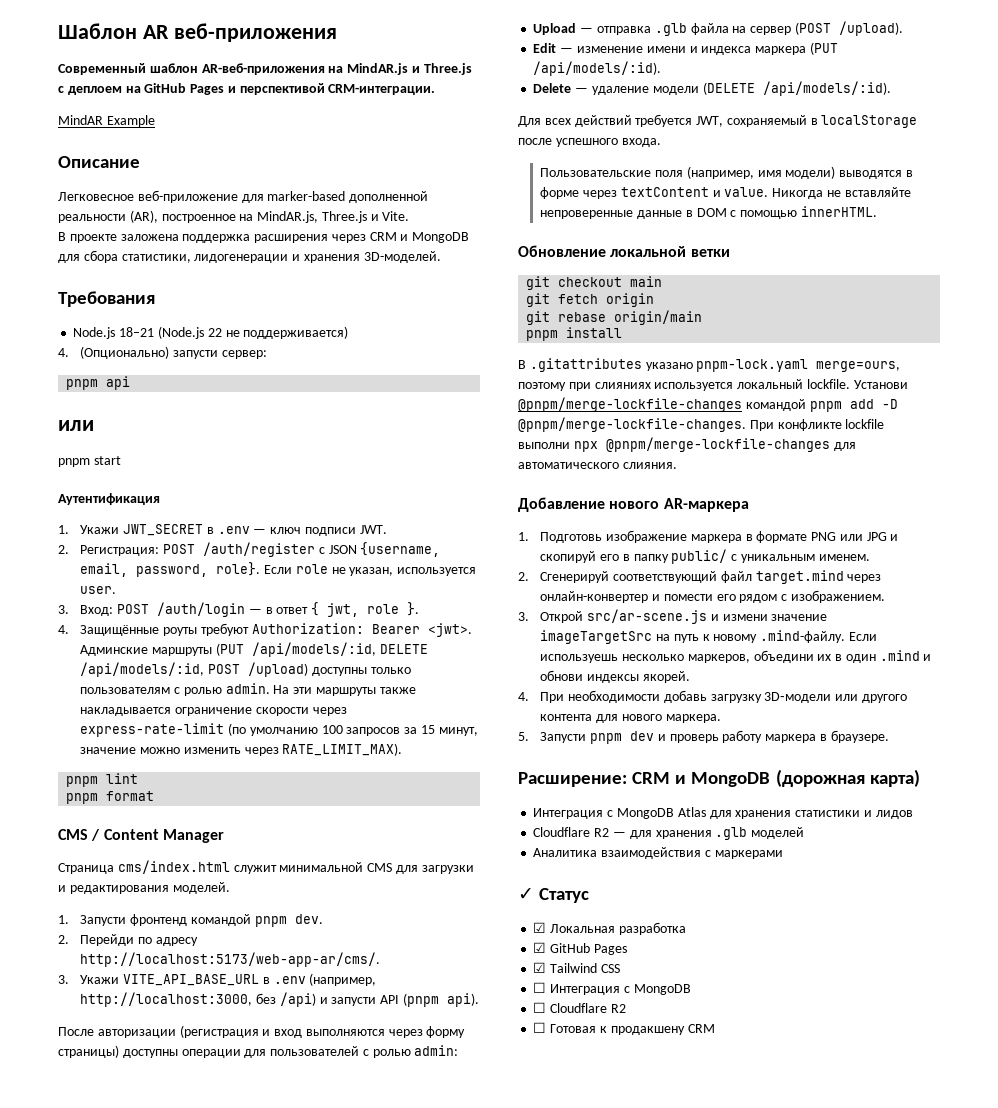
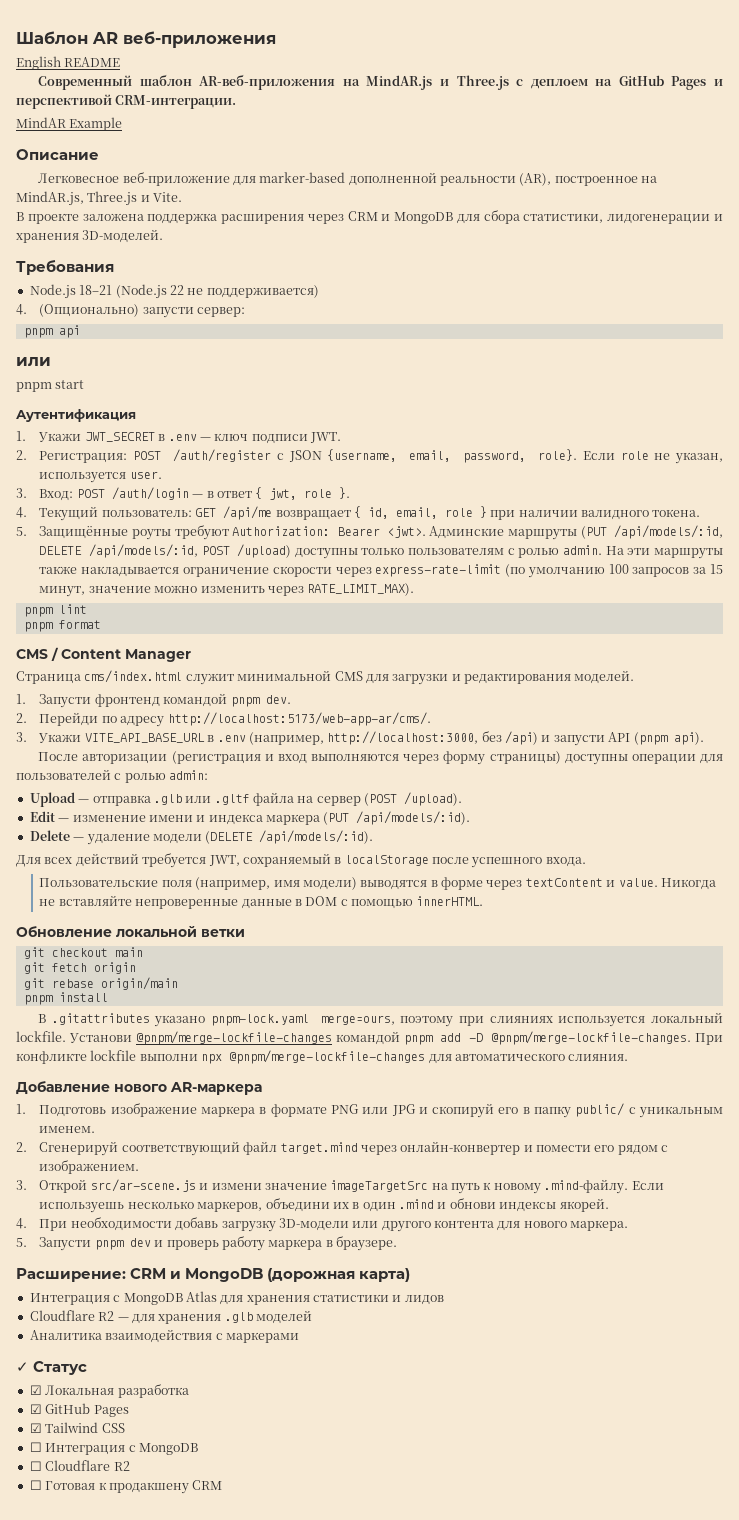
(337, 32) none -> [16,56,121,70] // English README
(69, 629) none -> [39,506,701,521] [16,527,27,536] Текущий пользователь: GET /api/me возвращает { id, email, role } при наличии валидного токена. // 5.
(687, 29) none -> [185,794,250,805] или .gltf

